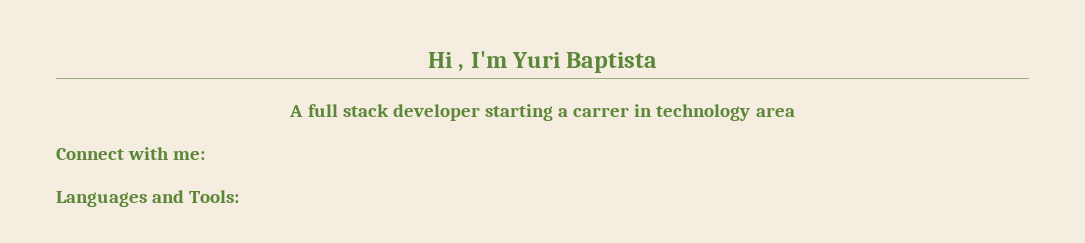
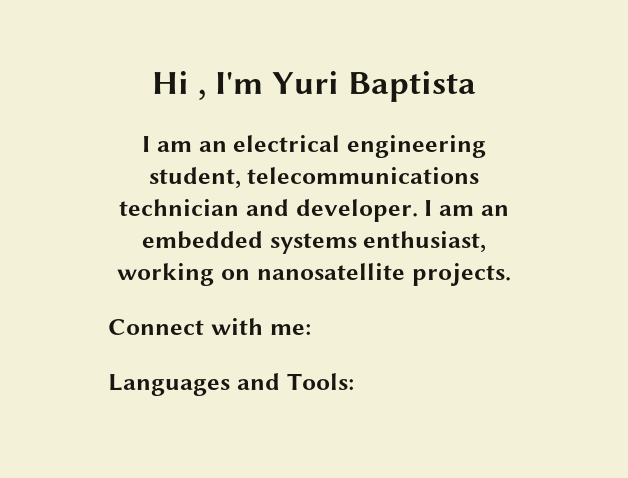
[289,104,795,121] A full stack developer starting a carrer in technology area -> [142,135,486,158] [148,167,480,189] [119,199,509,222] [141,231,487,254] [117,263,511,286] I am an electrical engineering student, telecommunications technician and developer. I am an embedded systems enthusiast, working on nanosatellite projects.

